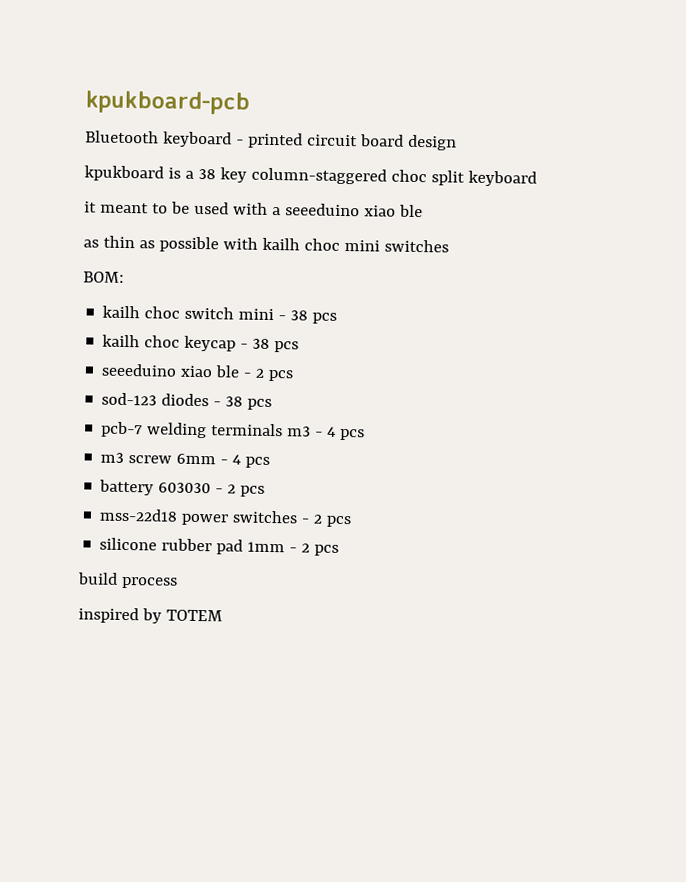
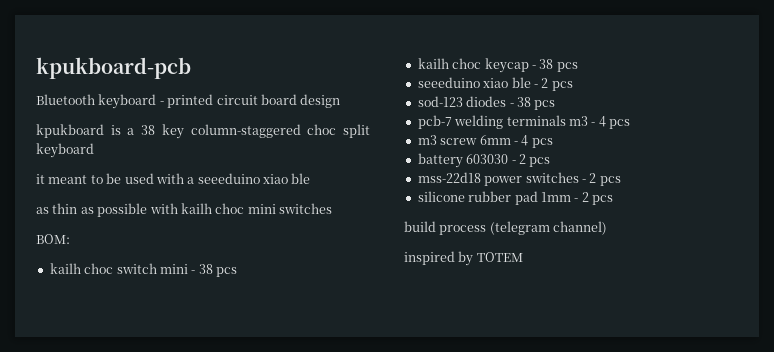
(178, 582) none -> [489,221,608,235] (telegram channel)

